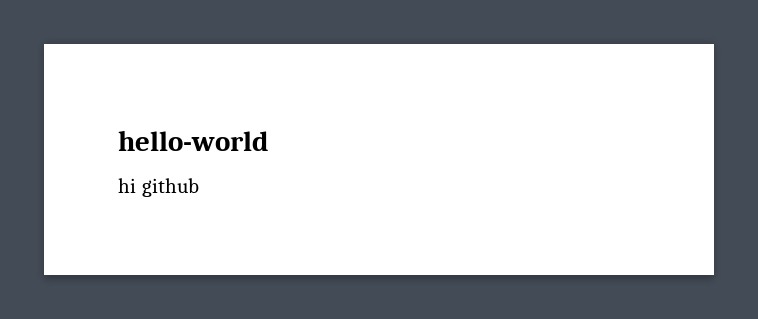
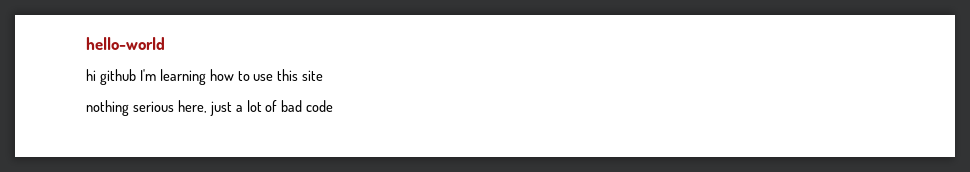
(199, 187) none -> [139,69,324,85] [86,100,334,116] I'm learning how to use this site // nothing serious here, just a lot of bad code

